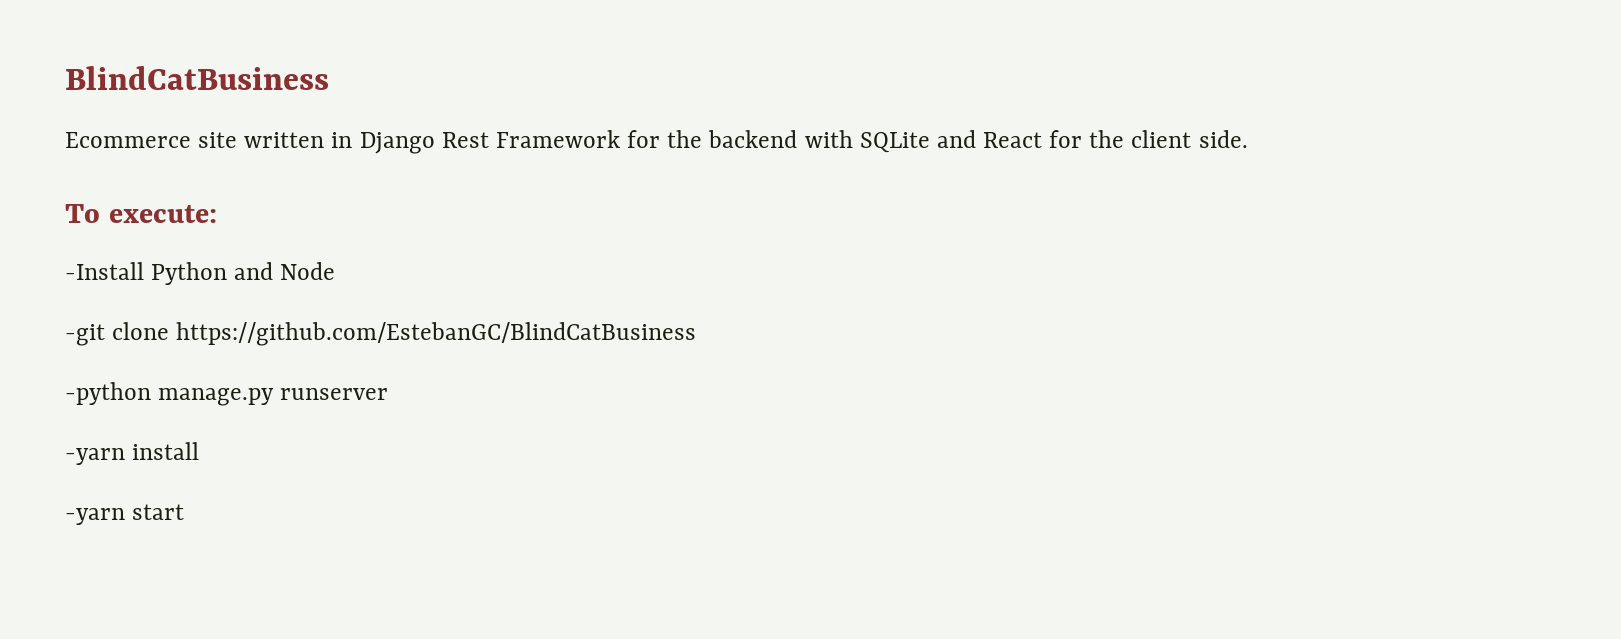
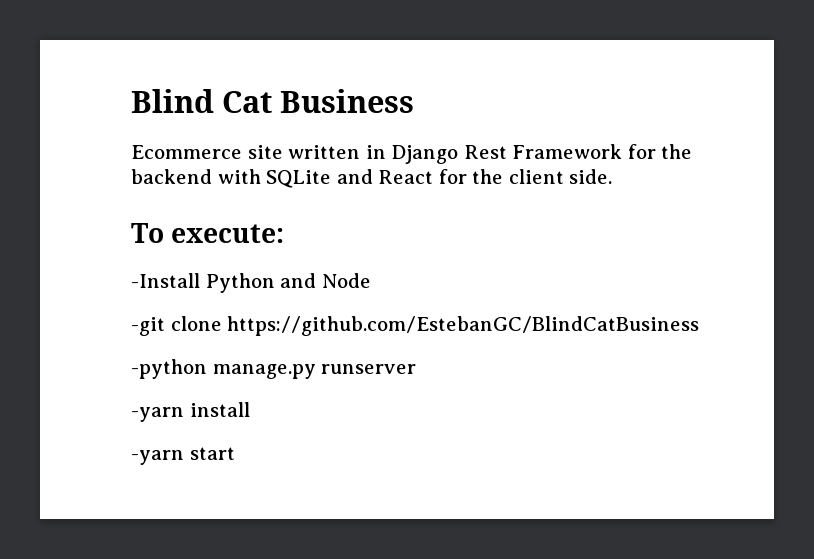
[65,66,329,90] BlindCatBusiness -> [131,89,415,113] Blind Cat Business

